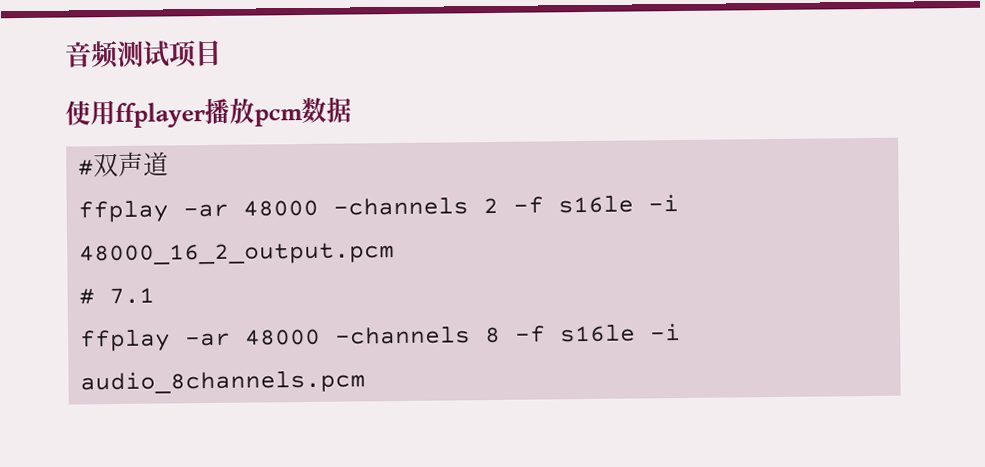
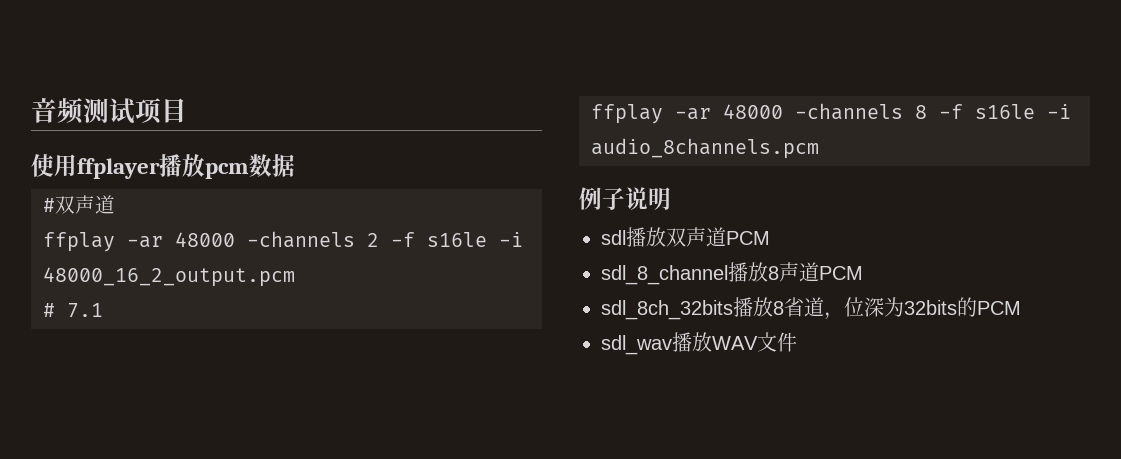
(366, 382) none -> [579,187,671,210] [601,227,770,247] [601,262,863,285] [601,297,1021,320] [601,332,797,355] // 例子说明 // sdl播放双声道PCM // sdl_8_channel播放8声道PCM // sdl_8ch_32bits播放8省道，位深为32bits的PCM // sdl_wav播放WAV文件

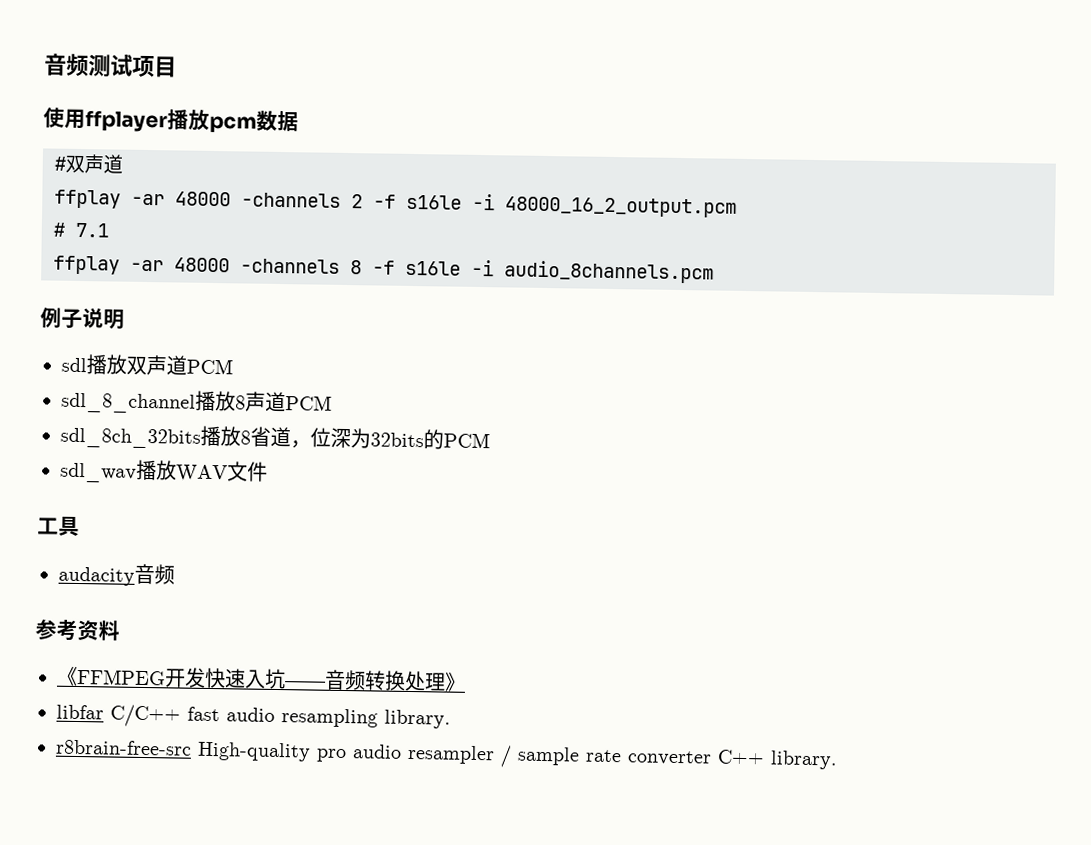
(797, 342) none -> [37,516,80,537] [58,563,175,586] [35,619,120,642] [56,666,466,692] [56,704,451,729] [55,739,838,770] // 工具 // audacity音频 // 参考资料 // 《FFMPEG开发快速入坑——音频转换处理》 // libfar C/C++ fast audio resampling library. // r8brain-free-src High-quality pro audio resampler / sample rate converter C++ library.

